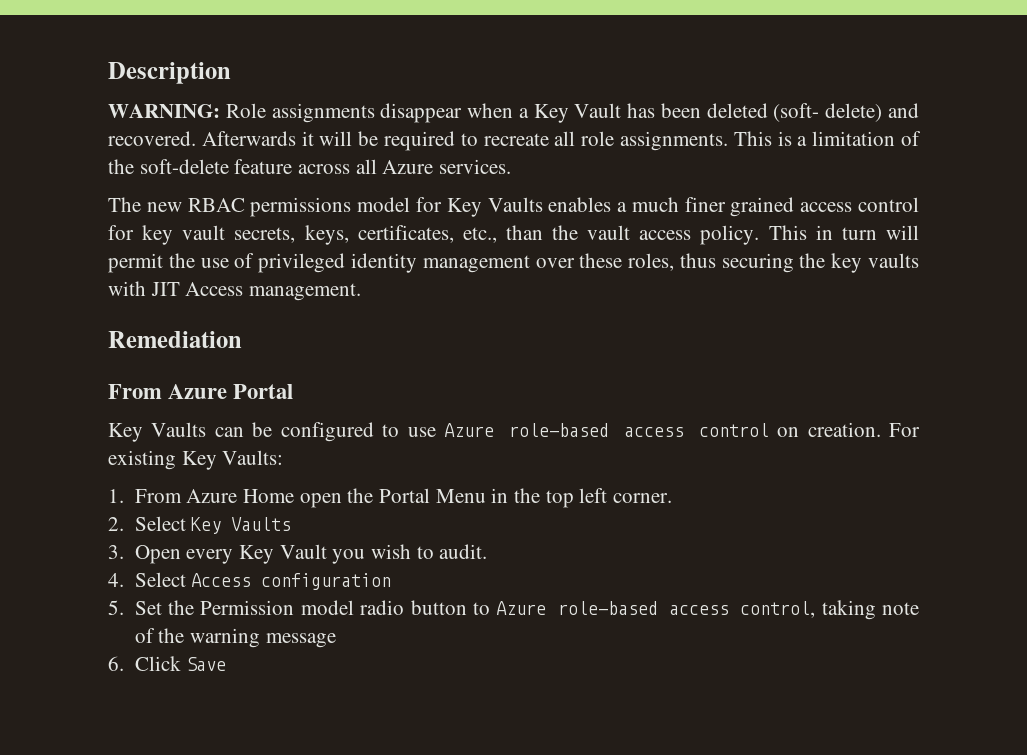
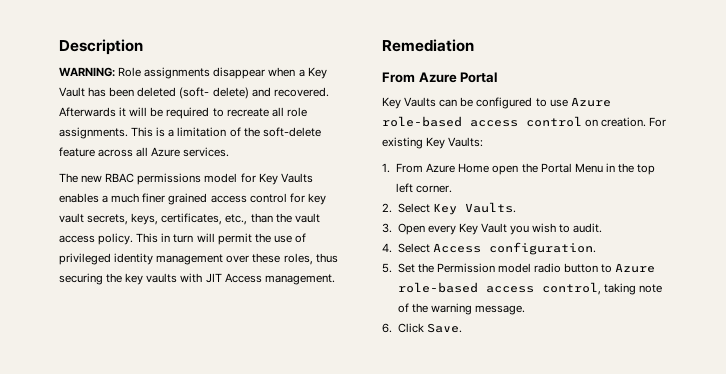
[231,517,292,531] Vaults -> [464,202,516,213] Vaults.
[261,573,392,590] configuration -> [488,242,596,255] configuration.
[265,633,336,648] message -> [475,305,526,315] message.
[186,657,227,671] Save -> [426,323,462,333] Save.

